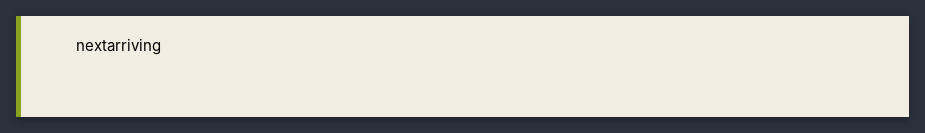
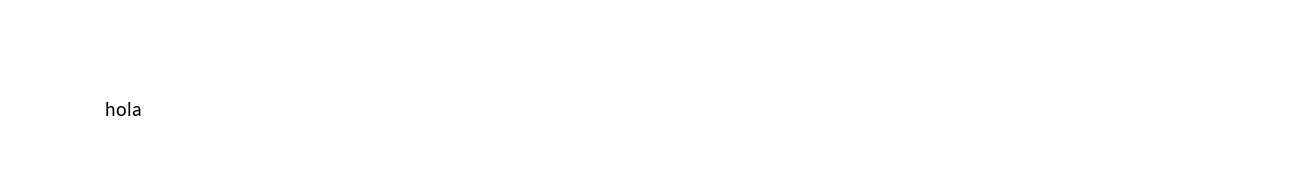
[76,38,161,55] nextarriving -> [105,102,142,116] hola

